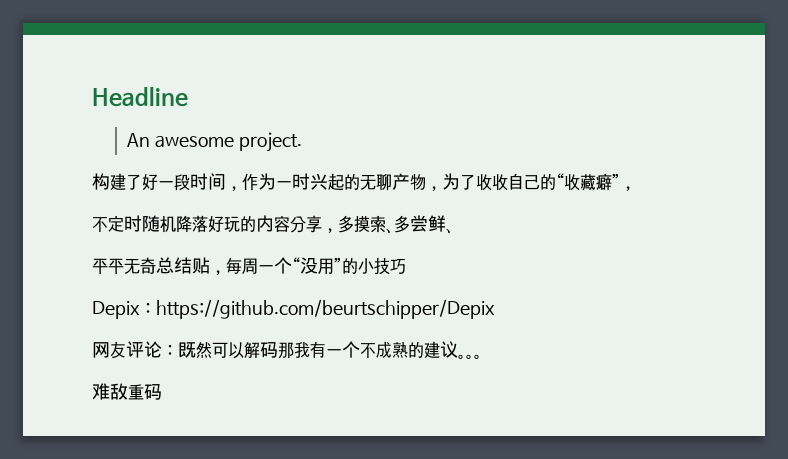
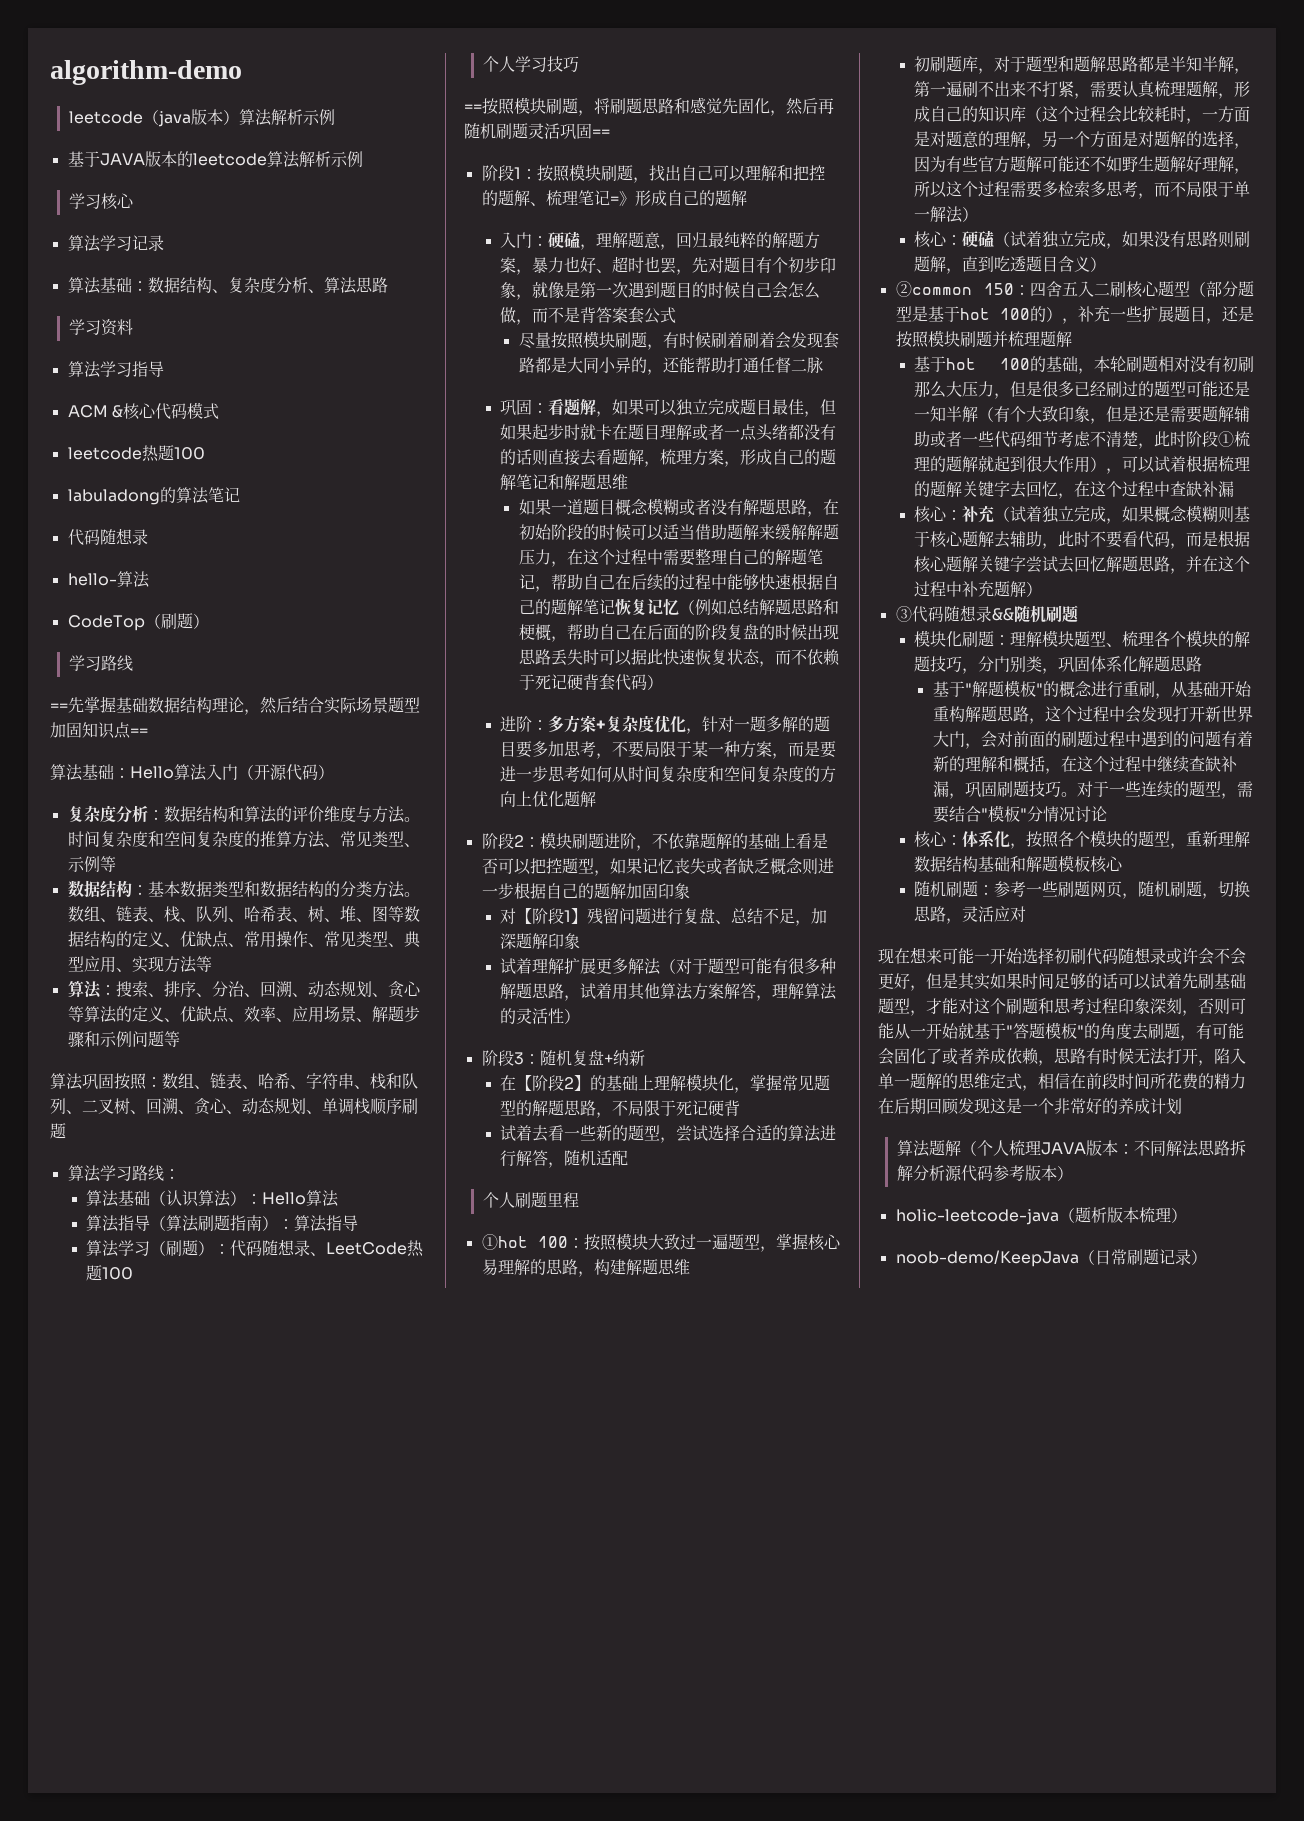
[92,86,188,107] [127,132,303,152] [92,173,636,191] [92,215,454,234] [92,257,406,275] [92,299,495,319] [92,341,482,359] [92,383,162,400] Headline // An awesome project. // 构建了好一段时间，作为一时兴起的无聊产物，为了收收自己的“收藏癖”， // 不定时随机降落好玩的内容分享，多摸索、多尝鲜、 // 平平无奇总结贴，每周一个“没用”的小技巧 // Depix：https://github.com/beurtschipper/Depix // 网友评论：既然可以解码那我有一个不成熟的建议。。。 // 难敌重码 -> [50,60,242,85] [68,109,335,127] [67,151,363,168] [68,193,134,210] [67,235,164,252] [67,277,388,294] [68,319,133,336] [67,361,164,378] [67,402,219,420] [67,445,205,462] [67,487,240,505] [67,528,148,546] [67,571,150,588] [67,613,209,631] [68,655,133,671] [50,696,420,715] [50,722,148,739] [50,764,334,781] [67,805,420,823] [67,831,420,848] [67,856,116,872] [67,880,420,898] [67,906,420,922] [67,931,421,948] [67,956,212,973] [67,980,421,999] [67,1006,420,1023] [67,1031,180,1048] [50,1073,418,1090] [50,1098,418,1115] [50,1123,66,1139] [67,1165,180,1182] [86,1190,340,1207] [86,1215,359,1232] [86,1239,425,1257] [86,1265,134,1281] [482,56,579,73] [464,97,834,116] [464,123,610,140] [481,164,825,183] [481,190,747,206] [500,231,821,250] [500,256,837,275] [500,282,821,300] [500,307,677,325] [518,331,839,350] [518,357,823,375] [500,398,837,417] [500,424,837,441] [500,449,837,467] [500,474,629,490] [518,498,839,517] [518,524,839,541] [518,548,823,567] [518,573,839,592] [518,598,839,616] [518,624,839,642] [518,649,840,667] [518,674,663,691] [500,715,831,734] [500,741,837,759] [500,766,837,783] [500,791,597,807] [481,832,828,851] [481,858,834,876] [481,882,690,899] [500,908,828,926] [500,933,581,949] [500,958,837,975] [500,983,838,1001] [500,1008,581,1024] [481,1049,645,1066] [500,1074,831,1093] [500,1100,741,1118] [500,1125,837,1143] [500,1150,629,1168] [482,1192,579,1208] [481,1233,841,1252] [481,1259,690,1277] [914,56,1251,74] [914,80,1251,99] [914,106,1251,124] [914,131,1251,149] [914,156,1251,174] [914,180,1251,199] [914,206,979,223] [914,230,1251,249] [914,256,1107,274] [895,281,1254,298] [895,306,1254,324] [895,330,1072,348] [914,356,1254,374] [914,381,1251,399] [914,406,1251,424] [914,431,1251,449] [914,455,1251,474] [914,481,1235,499] [914,505,1251,524] [914,530,1251,549] [914,556,1251,574] [914,581,1043,597] [895,605,1078,623] [914,630,1251,647] [914,656,1203,674] [932,680,1252,699] [932,706,1253,724] [932,731,1253,749] [932,756,1237,774] [932,781,1253,799] [932,805,1107,823] [914,830,1251,849] [914,855,1124,873] [914,881,1251,899] [914,906,1027,924] [878,947,1246,965] [878,973,1246,991] [878,998,1246,1016] [878,1022,1244,1041] [878,1048,1246,1066] [878,1072,1246,1091] [878,1098,1182,1115] [896,1140,1246,1157] [896,1165,1073,1182] [895,1207,1187,1225] [895,1249,1207,1267] algorithm-demo // leetcode（java版本）算法解析示例 // 基于JAVA版本的leetcode算法解析示例 // 学习核心 // 算法学习记录 // 算法基础：数据结构、复杂度分析、算法思路 // 学习资料 // 算法学习指导 // ACM &核心代码模式 // leetcode热题100 // labuladong的算法笔记 // 代码随想录 // hello-算法 // CodeTop（刷题） // 学习路线 // ==先掌握基础数据结构理论，然后结合实际场景题型加固知识点== // 算法基础：Hello算法入门（开源代码） // 复杂度分析：数据结构和算法的评价维度与方法。时间复杂度和空间复杂度的推算方法、常见类型、示例等 // 数据结构：基本数据类型和数据结构的分类方法。数组、链表、栈、队列、哈希表、树、堆、图等数据结构的定义、优缺点、常用操作、常见类型、典型应用、实现方法等 // 算法：搜索、排序、分治、回溯、动态规划、贪心等算法的定义、优缺点、效率、应用场景、解题步骤和示例问题等 // 算法巩固按照：数组、链表、哈希、字符串、栈和队列、二叉树、回溯、贪心、动态规划、单调栈顺序刷题 // 算法学习路线： // 算法基础（认识算法）：Hello算法 // 算法指导（算法刷题指南）：算法指导 // 算法学习（刷题）：代码随想录、LeetCode热题100 // 个人学习技巧 // ==按照模块刷题，将刷题思路和感觉先固化，然后再随机刷题灵活巩固== // 阶段1：按照模块刷题，找出自己可以理解和把控的题解、梳理笔记=》形成自己的题解 // 入门：硬磕，理解题意，回归最纯粹的解题方案，暴力也好、超时也罢，先对题目有个初步印象，就像是第一次遇到题目的时候自己会怎么做，而不是背答案套公式 // 尽量按照模块刷题，有时候刷着刷着会发现套路都是大同小异的，还能帮助打通任督二脉 // 巩固：看题解，如果可以独立完成题目最佳，但如果起步时就卡在题目理解或者一点头绪都没有的话则直接去看题解，梳理方案，形成自己的题解笔记和解题思维 // 如果一道题目概念模糊或者没有解题思路，在初始阶段的时候可以适当借助题解来缓解解题压力，在这个过程中需要整理自己的解题笔记，帮助自己在后续的过程中能够快速根据自己的题解笔记恢复记忆（例如总结解题思路和梗概，帮助自己在后面的阶段复盘的时候出现思路丢失时可以据此快速恢复状态，而不依赖于死记硬背套代码） // 进阶：多方案+复杂度优化，针对一题多解的题目要多加思考，不要局限于某一种方案，而是要进一步思考如何从时间复杂度和空间复杂度的方向上优化题解 // 阶段2：模块刷题进阶，不依靠题解的基础上看是否可以把控题型，如果记忆丧失或者缺乏概念则进一步根据自己的题解加固印象 // 对【阶段1】残留问题进行复盘、总结不足，加深题解印象 // 试着理解扩展更多解法（对于题型可能有很多种解题思路，试着用其他算法方案解答，理解算法的灵活性） // 阶段3：随机复盘+纳新 // 在【阶段2】的基础上理解模块化，掌握常见题型的解题思路，不局限于死记硬背 // 试着去看一些新的题型，尝试选择合适的算法进行解答，随机适配 // 个人刷题里程 // ①hot 100：按照模块大致过一遍题型，掌握核心易理解的思路，构建解题思维 // 初刷题库，对于题型和题解思路都是半知半解，第一遍刷不出来不打紧，需要认真梳理题解，形成自己的知识库（这个过程会比较耗时，一方面是对题意的理解，另一个方面是对题解的选择，因为有些官方题解可能还不如野生题解好理解，所以这个过程需要多检索多思考，而不局限于单一解法） // 核心：硬磕（试着独立完成，如果没有思路则刷题解，直到吃透题目含义） // ②common 150：四舍五入二刷核心题型（部分题型是基于hot 100的），补充一些扩展题目，还是按照模块刷题并梳理题解 // 基于hot 100的基础，本轮刷题相对没有初刷那么大压力，但是很多已经刷过的题型可能还是一知半解（有个大致印象，但是还是需要题解辅助或者一些代码细节考虑不清楚，此时阶段①梳理的题解就起到很大作用），可以试着根据梳理的题解关键字去回忆，在这个过程中查缺补漏 // 核心：补充（试着独立完成，如果概念模糊则基于核心题解去辅助，此时不要看代码，而是根据核心题解关键字尝试去回忆解题思路，并在这个过程中补充题解） // ③代码随想录&&随机刷题 // 模块化刷题：理解模块题型、梳理各个模块的解题技巧，分门别类，巩固体系化解题思路 // 基于"解题模板"的概念进行重刷，从基础开始重构解题思路，这个过程中会发现打开新世界大门，会对前面的刷题过程中遇到的问题有着新的理解和概括，在这个过程中继续查缺补漏，巩固刷题技巧。对于一些连续的题型，需要结合"模板"分情况讨论 // 核心：体系化，按照各个模块的题型，重新理解数据结构基础和解题模板核心 // 随机刷题：参考一些刷题网页，随机刷题，切换思路，灵活应对 // 现在想来可能一开始选择初刷代码随想录或许会不会更好，但是其实如果时间足够的话可以试着先刷基础题型，才能对这个刷题和思考过程印象深刻，否则可能从一开始就基于"答题模板"的角度去刷题，有可能会固化了或者养成依赖，思路有时候无法打开，陷入单一题解的思维定式，相信在前段时间所花费的精力在后期回顾发现这是一个非常好的养成计划 // 算法题解（个人梳理JAVA版本：不同解法思路拆解分析源代码参考版本） // holic-leetcode-java（题析版本梳理） // noob-demo/KeepJava（日常刷题记录）

